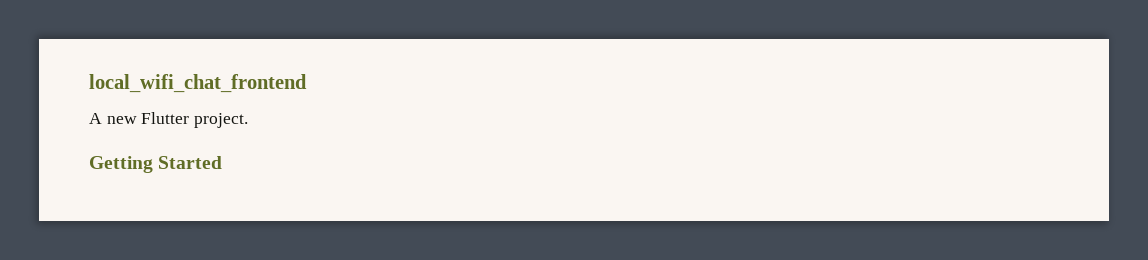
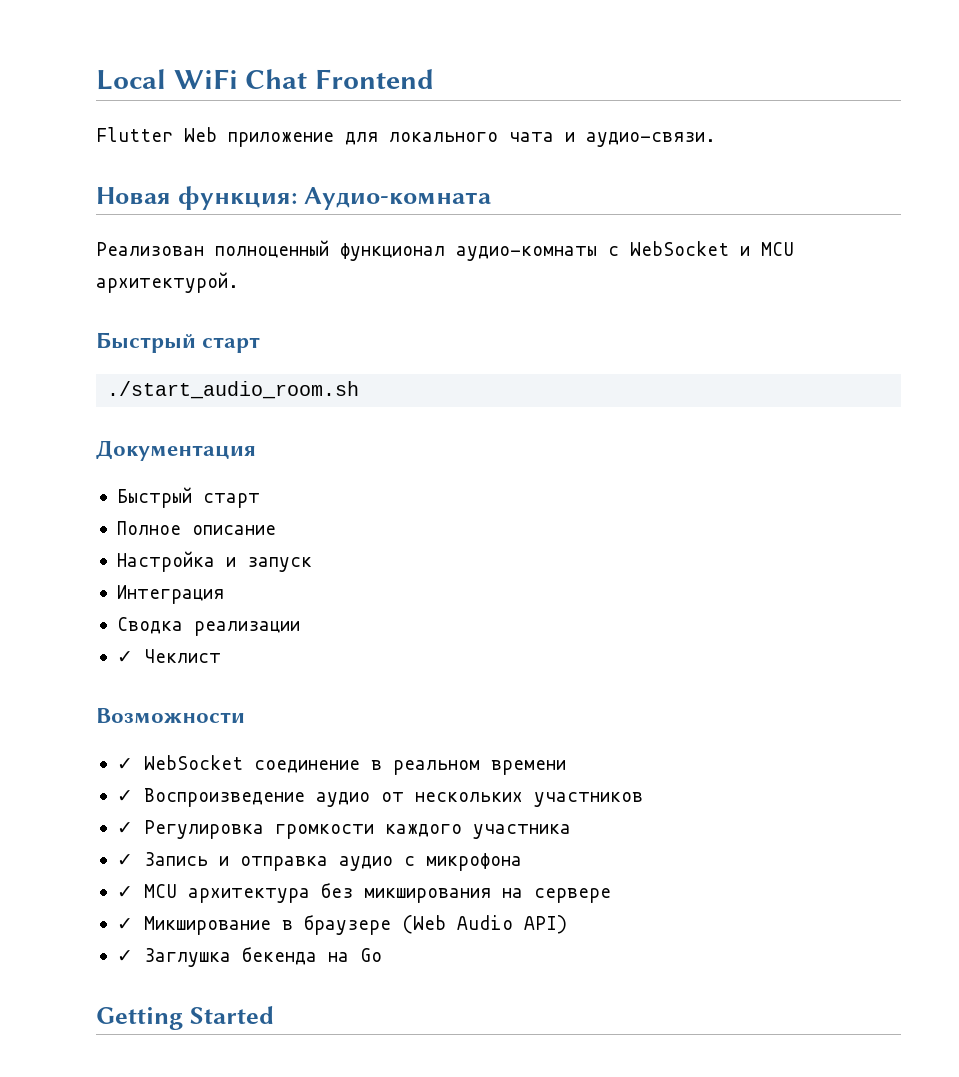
[89,74,307,93] [89,112,249,128] local_wifi_chat_frontend // A new Flutter project. -> [96,69,435,90] [96,127,716,147] [96,186,491,210] [96,240,794,261] [96,272,239,293] [96,332,261,353] [107,381,360,399] [96,440,256,461] [116,487,260,508] [116,521,276,536] [116,551,312,572] [116,585,224,604] [116,617,300,636] [116,649,221,664] [96,708,245,724] [116,755,566,775] [116,788,643,807] [116,820,571,839] [116,852,522,871] [116,883,611,903] [116,915,567,935] [116,947,382,967] Local WiFi Chat Frontend // Flutter Web приложение для локального чата и аудио-связи. // Новая функция: Аудио-комната // Реализован полноценный функционал аудио-комнаты с WebSocket и MCU архитектурой. // Быстрый старт // ./start_audio_room.sh // Документация // Быстрый старт // Полное описание // Настройка и запуск // Интеграция // Сводка реализации // ✓ Чеклист // Возможности // ✓ WebSocket соединение в реальном времени // ✓ Воспроизведение аудио от нескольких участников // ✓ Регулировка громкости каждого участника // ✓ Запись и отправка аудио с микрофона // ✓ MCU архитектура без микширования на сервере // ✓ Микширование в браузере (Web Audio API) // ✓ Заглушка бекенда на Go

